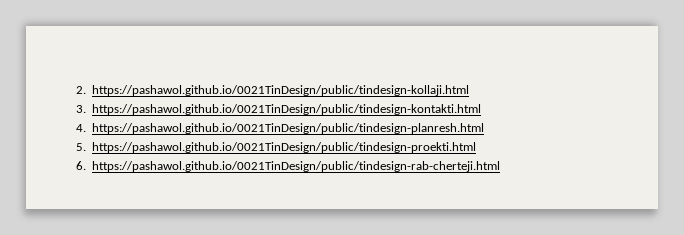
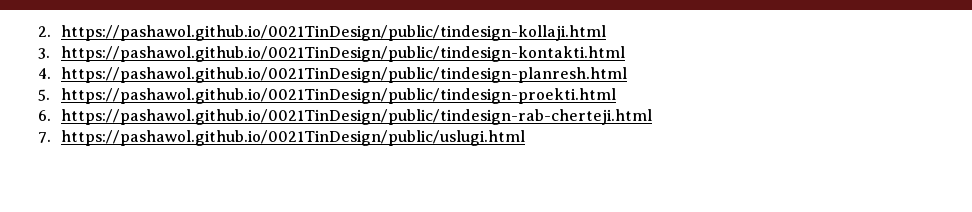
(501, 166) none -> [38,130,526,146] // 7. https://pashawol.github.io/0021TinDesign/public/uslugi.html

